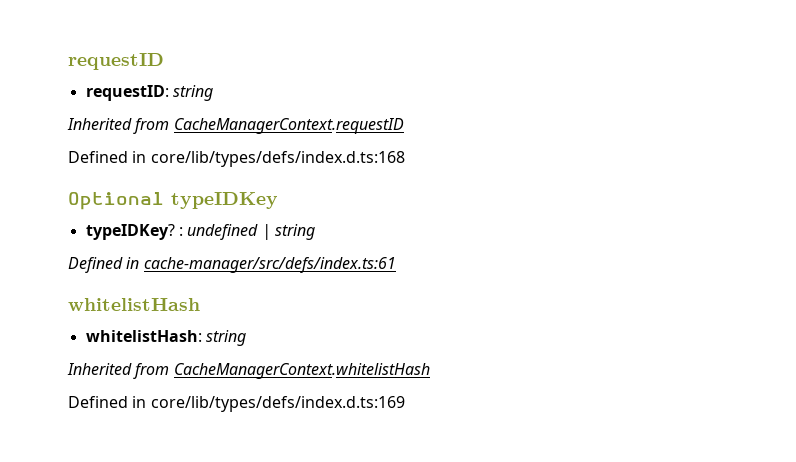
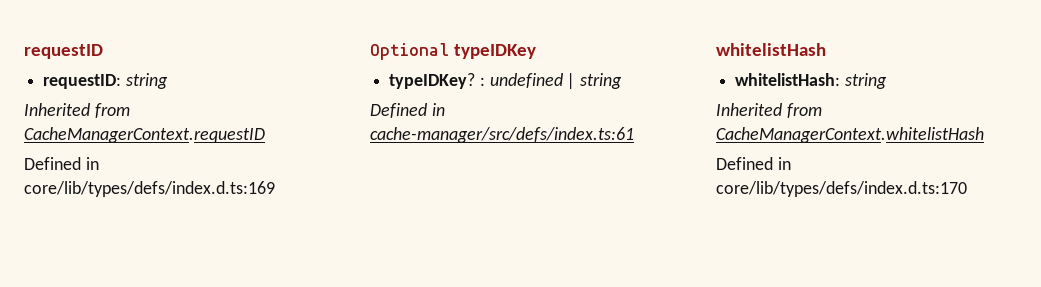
[150,151,405,167] core/lib/types/defs/index.d.ts:168 -> [24,181,275,197] core/lib/types/defs/index.d.ts:169
[150,396,405,412] core/lib/types/defs/index.d.ts:169 -> [716,181,967,197] core/lib/types/defs/index.d.ts:170

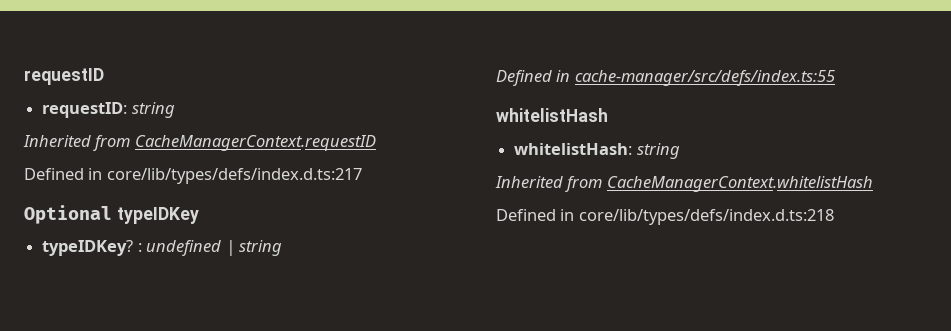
[24,181,275,197] core/lib/types/defs/index.d.ts:169 -> [106,168,362,184] core/lib/types/defs/index.d.ts:217
[370,127,634,143] cache-manager/src/defs/index.ts:61 -> [574,70,835,86] cache-manager/src/defs/index.ts:55
[716,181,967,197] core/lib/types/defs/index.d.ts:170 -> [578,209,834,225] core/lib/types/defs/index.d.ts:218

